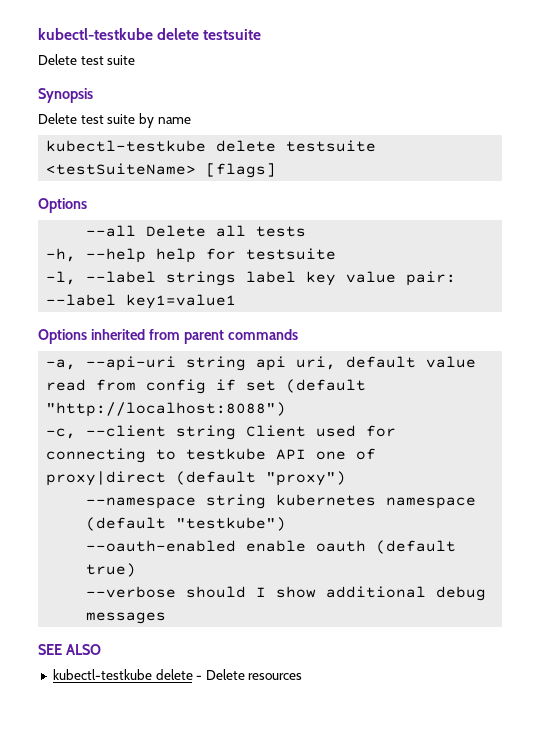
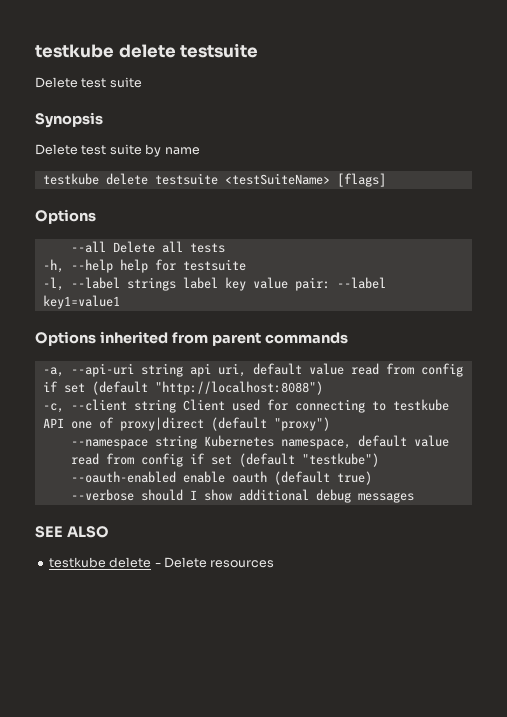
[38,28,153,40] kubectl-testkube -> [35,44,114,58] testkube
[46,140,207,152] kubectl-testkube -> [42,173,99,185] testkube
[276,494,477,509] kubernetes namespace -> [203,435,449,449] [70,453,232,467] Kubernetes namespace, default value read from config if set
[52,669,152,680] kubectl-testkube -> [48,557,106,568] testkube

